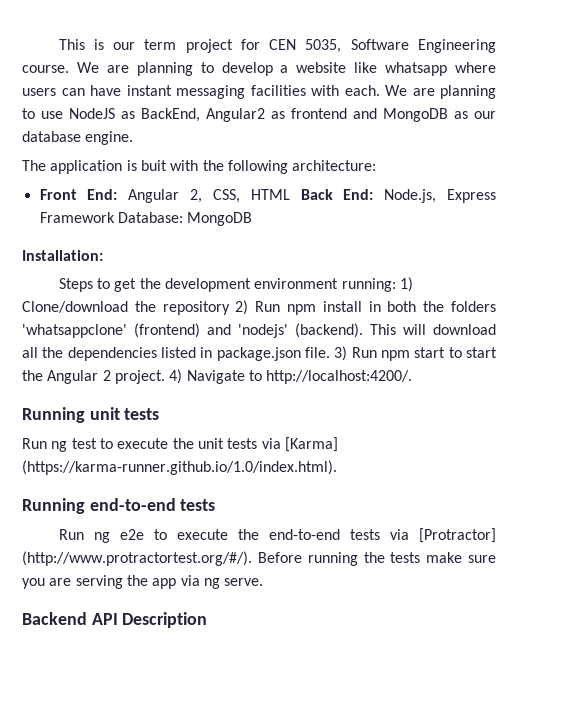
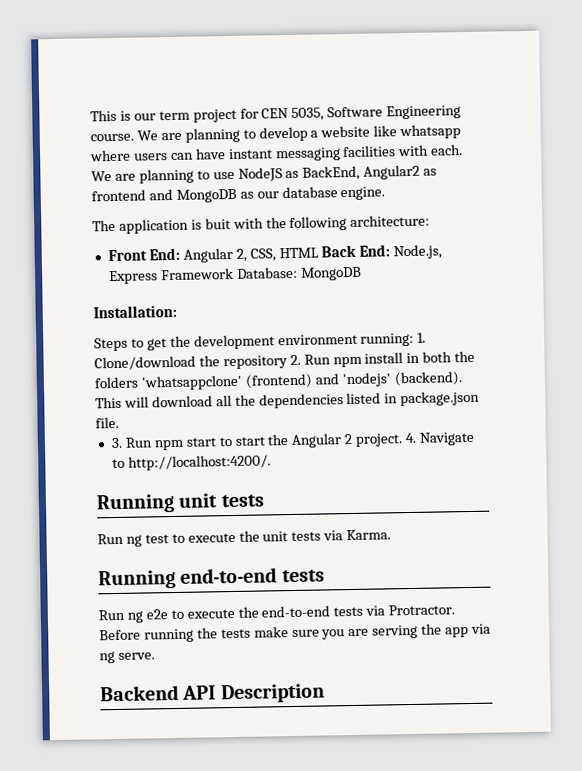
[399,277,413,292] 1) -> [417,332,427,343] 1.
[235,300,249,315] 2) -> [289,354,301,366] 2.
[334,346,348,361] 3) -> [110,437,123,449] // 3.
[169,369,183,384] 4) -> [405,432,417,444] 4.
[284,437,338,452] [22,460,337,475] [Karma] (https://karma-runner.github.io/1.0/index.html). -> [346,529,392,541] Karma.
[418,528,496,543] [22,551,252,566] [Protractor] (http://www.protractortest.org/#/). -> [388,604,456,616] Protractor.

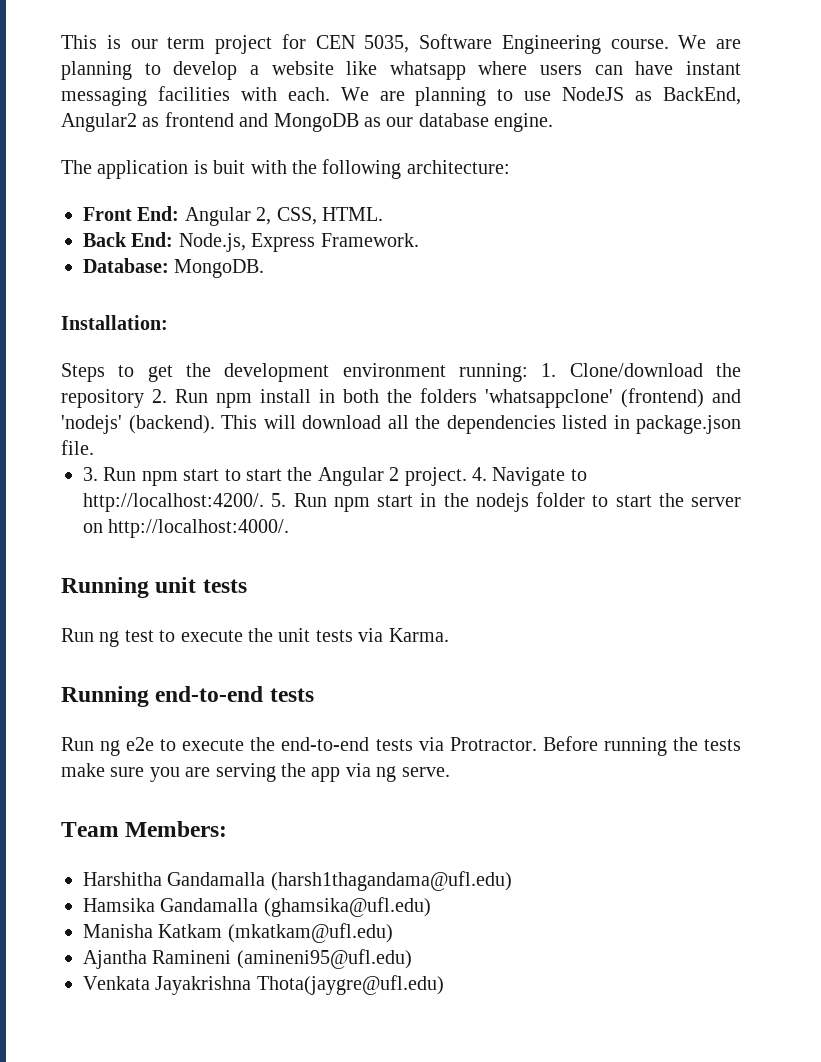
[278,247,319,259] HTML -> [322,207,383,221] HTML. //
[160,266,362,281] Framework Database: MongoDB -> [320,233,419,247] [83,258,265,278] Framework. // Database: MongoDB.
(271, 462) none -> [271,492,741,512] [83,519,290,538] 5. Run npm start in the nodejs folder to start the server on http://localhost:4000/.
[100,683,325,704] Backend API Description -> [61,821,228,837] [83,871,512,891] [83,897,431,917] [83,923,393,943] [83,949,412,969] [83,975,444,995] Team Members: // Harshitha Gandamalla (harsh1thagandama@ufl.edu) // Hamsika Gandamalla (ghamsika@ufl.edu) // Manisha Katkam (mkatkam@ufl.edu) // Ajantha Ramineni (amineni95@ufl.edu) // Venkata Jayakrishna Thota(jaygre@ufl.edu)

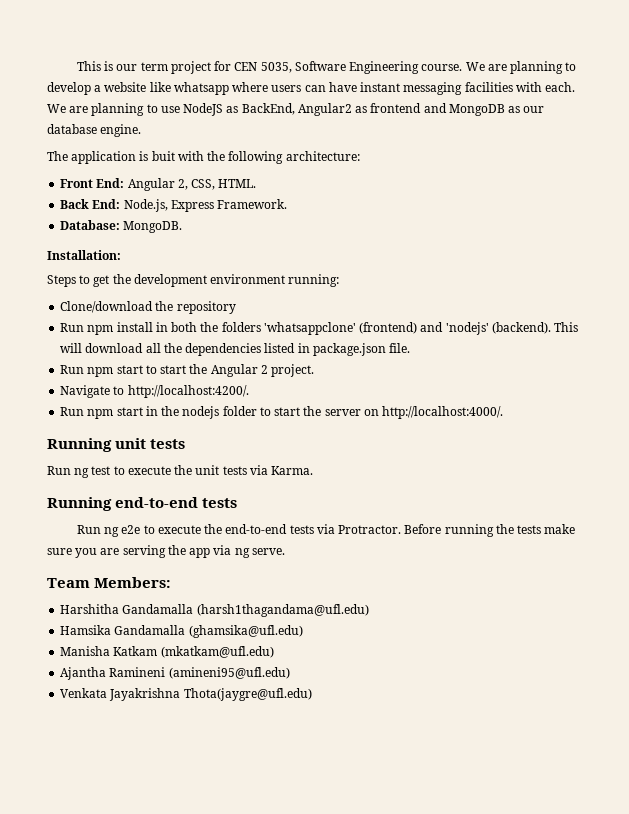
[541,363,557,377] 1. -> (340, 280) //
[152,389,167,403] 2. -> (236, 307) //
[83,467,98,481] 3. -> (411, 348) none
[471,467,487,481] 4. -> (315, 370) //
[271,493,287,507] 5. -> (249, 391) //

